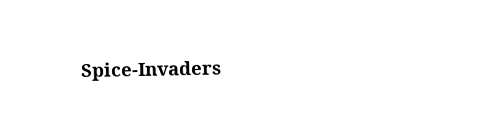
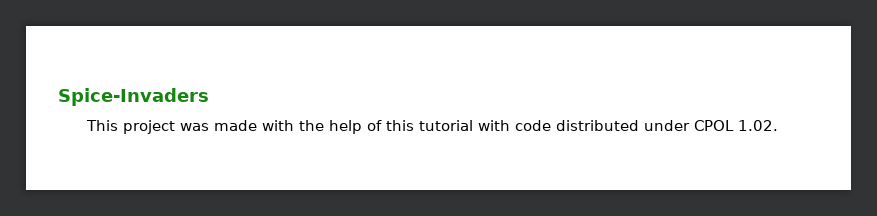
(222, 71) none -> [85,120,778,134] // This project was made with the help of this tutorial with code distributed under CPOL 1.02.

